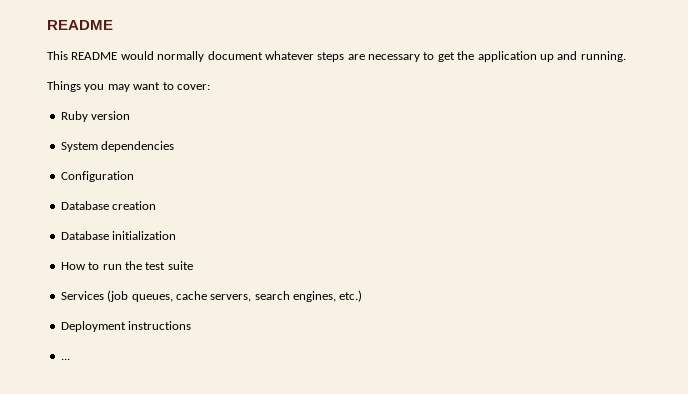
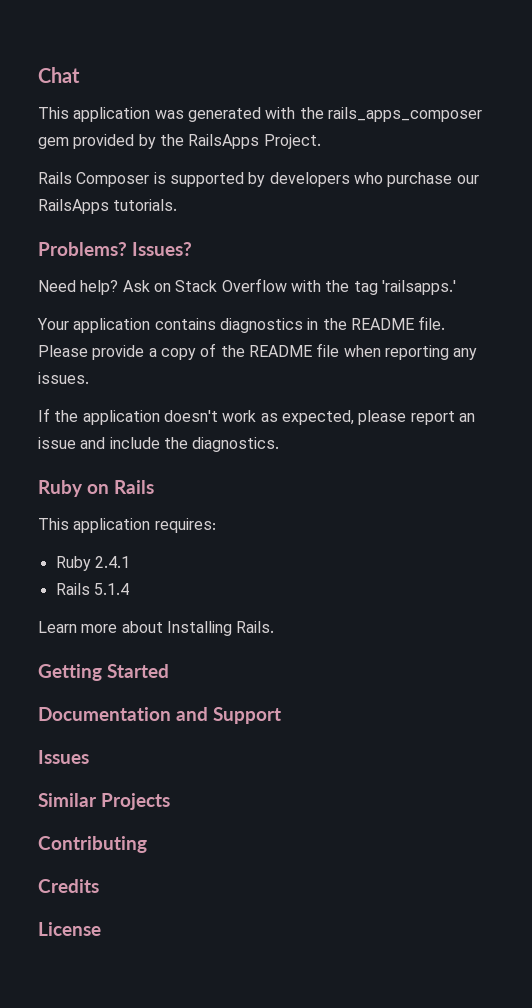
[47,20,113,30] [47,51,626,62] [47,81,210,92] [60,111,131,122] [60,141,175,152] [60,171,134,182] [60,201,157,210] [60,231,177,240] [60,261,193,270] [60,290,363,302] [60,321,192,332] [60,358,70,360] README // This README would normally document whatever steps are necessary to get the application up and running. // Things you may want to cover: // Ruby version // System dependencies // Configuration // Database creation // Database initialization // How to run the test suite // Services (job queues, cache servers, search engines, etc.) // Deployment instructions // ... -> [38,67,80,83] [38,107,482,122] [38,134,321,149] [38,172,479,187] [38,199,178,214] [38,242,192,256] [38,278,456,295] [37,316,446,333] [38,343,478,360] [38,372,89,384] [38,408,475,425] [38,437,280,452] [38,480,154,497] [38,518,216,533] [55,556,130,571] [55,583,129,595] [38,621,275,636] [38,664,169,681] [38,707,281,724] [38,750,89,764] [38,793,170,810] [38,836,147,853] [38,879,99,893] [38,922,101,936] Chat // This application was generated with the rails_apps_composer gem provided by the RailsApps Project. // Rails Composer is supported by developers who purchase our RailsApps tutorials. // Problems? Issues? // Need help? Ask on Stack Overflow with the tag 'railsapps.' // Your application contains diagnostics in the README file. Please provide a copy of the README file when reporting any issues. // If the application doesn't work as expected, please report an issue and include the diagnostics. // Ruby on Rails // This application requires: // Ruby 2.4.1 // Rails 5.1.4 // Learn more about Installing Rails. // Getting Started // Documentation and Support // Issues // Similar Projects // Contributing // Credits // License

